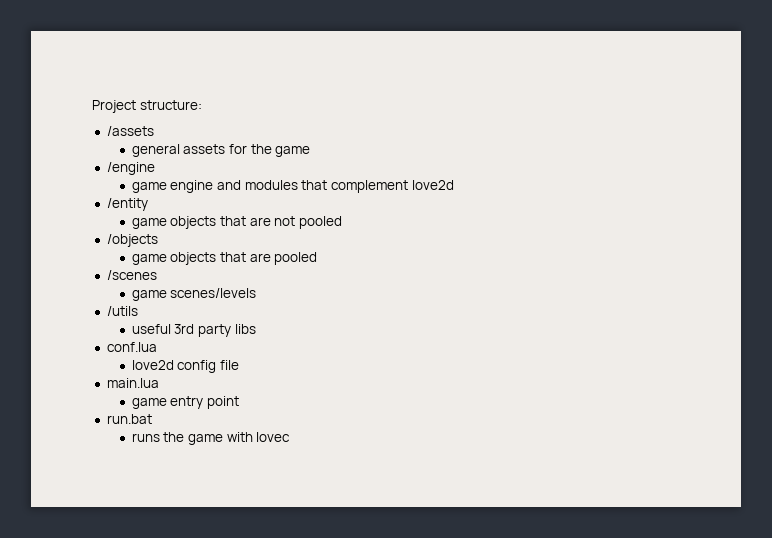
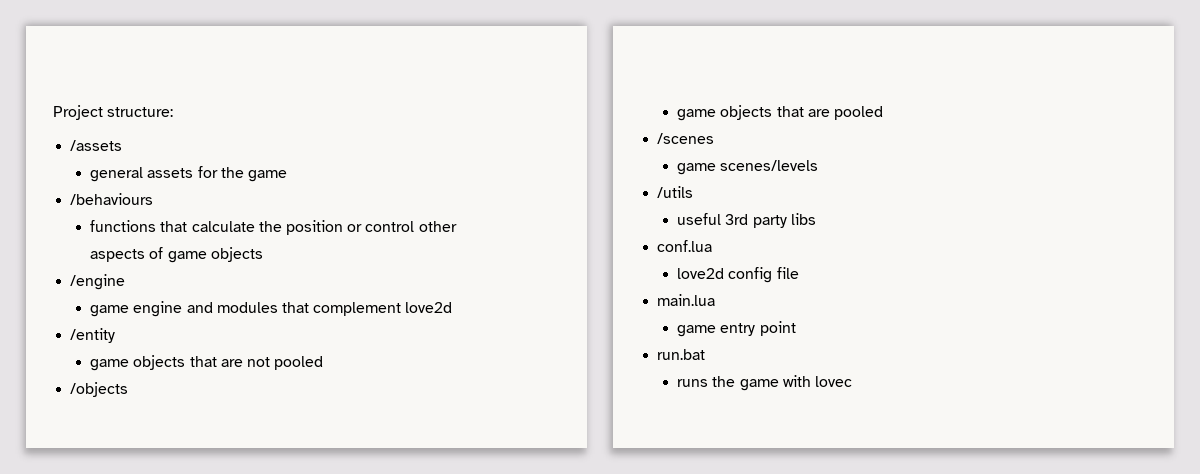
(311, 151) none -> [70,193,154,205] [90,220,457,235] [90,247,263,263] // /behaviours // functions that calculate the position or control other aspects of game objects

